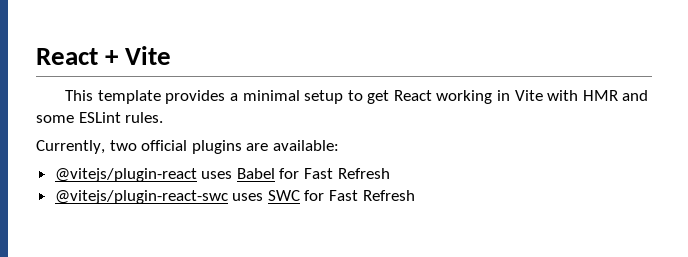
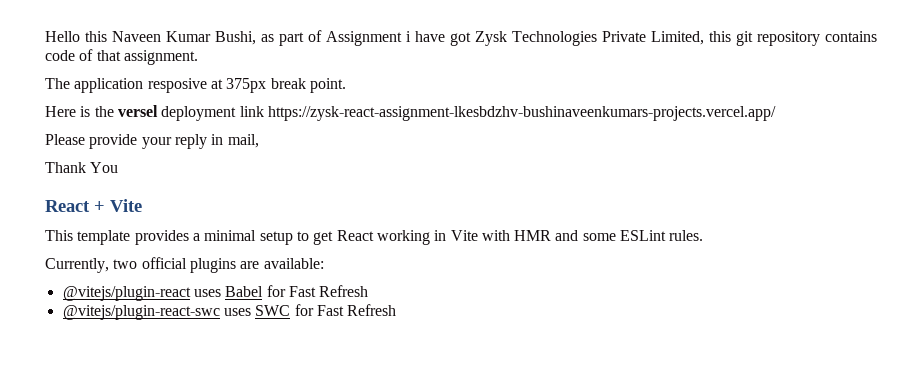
(36, 56) none -> [45,30,877,46] [45,49,198,65] [45,78,346,93] [45,105,776,121] [45,134,259,149] [45,162,119,173] Hello this Naveen Kumar Bushi, as part of Assignment i have got Zysk Technologies Private Limited, this git repository contains code of that assignment. // The application resposive at 375px break point. // Here is the versel deployment link https://zysk-react-assignment-lkesbdzhv-bushinaveenkumars-projects.vercel.app/ // Please provide your reply in mail, // Thank You //

